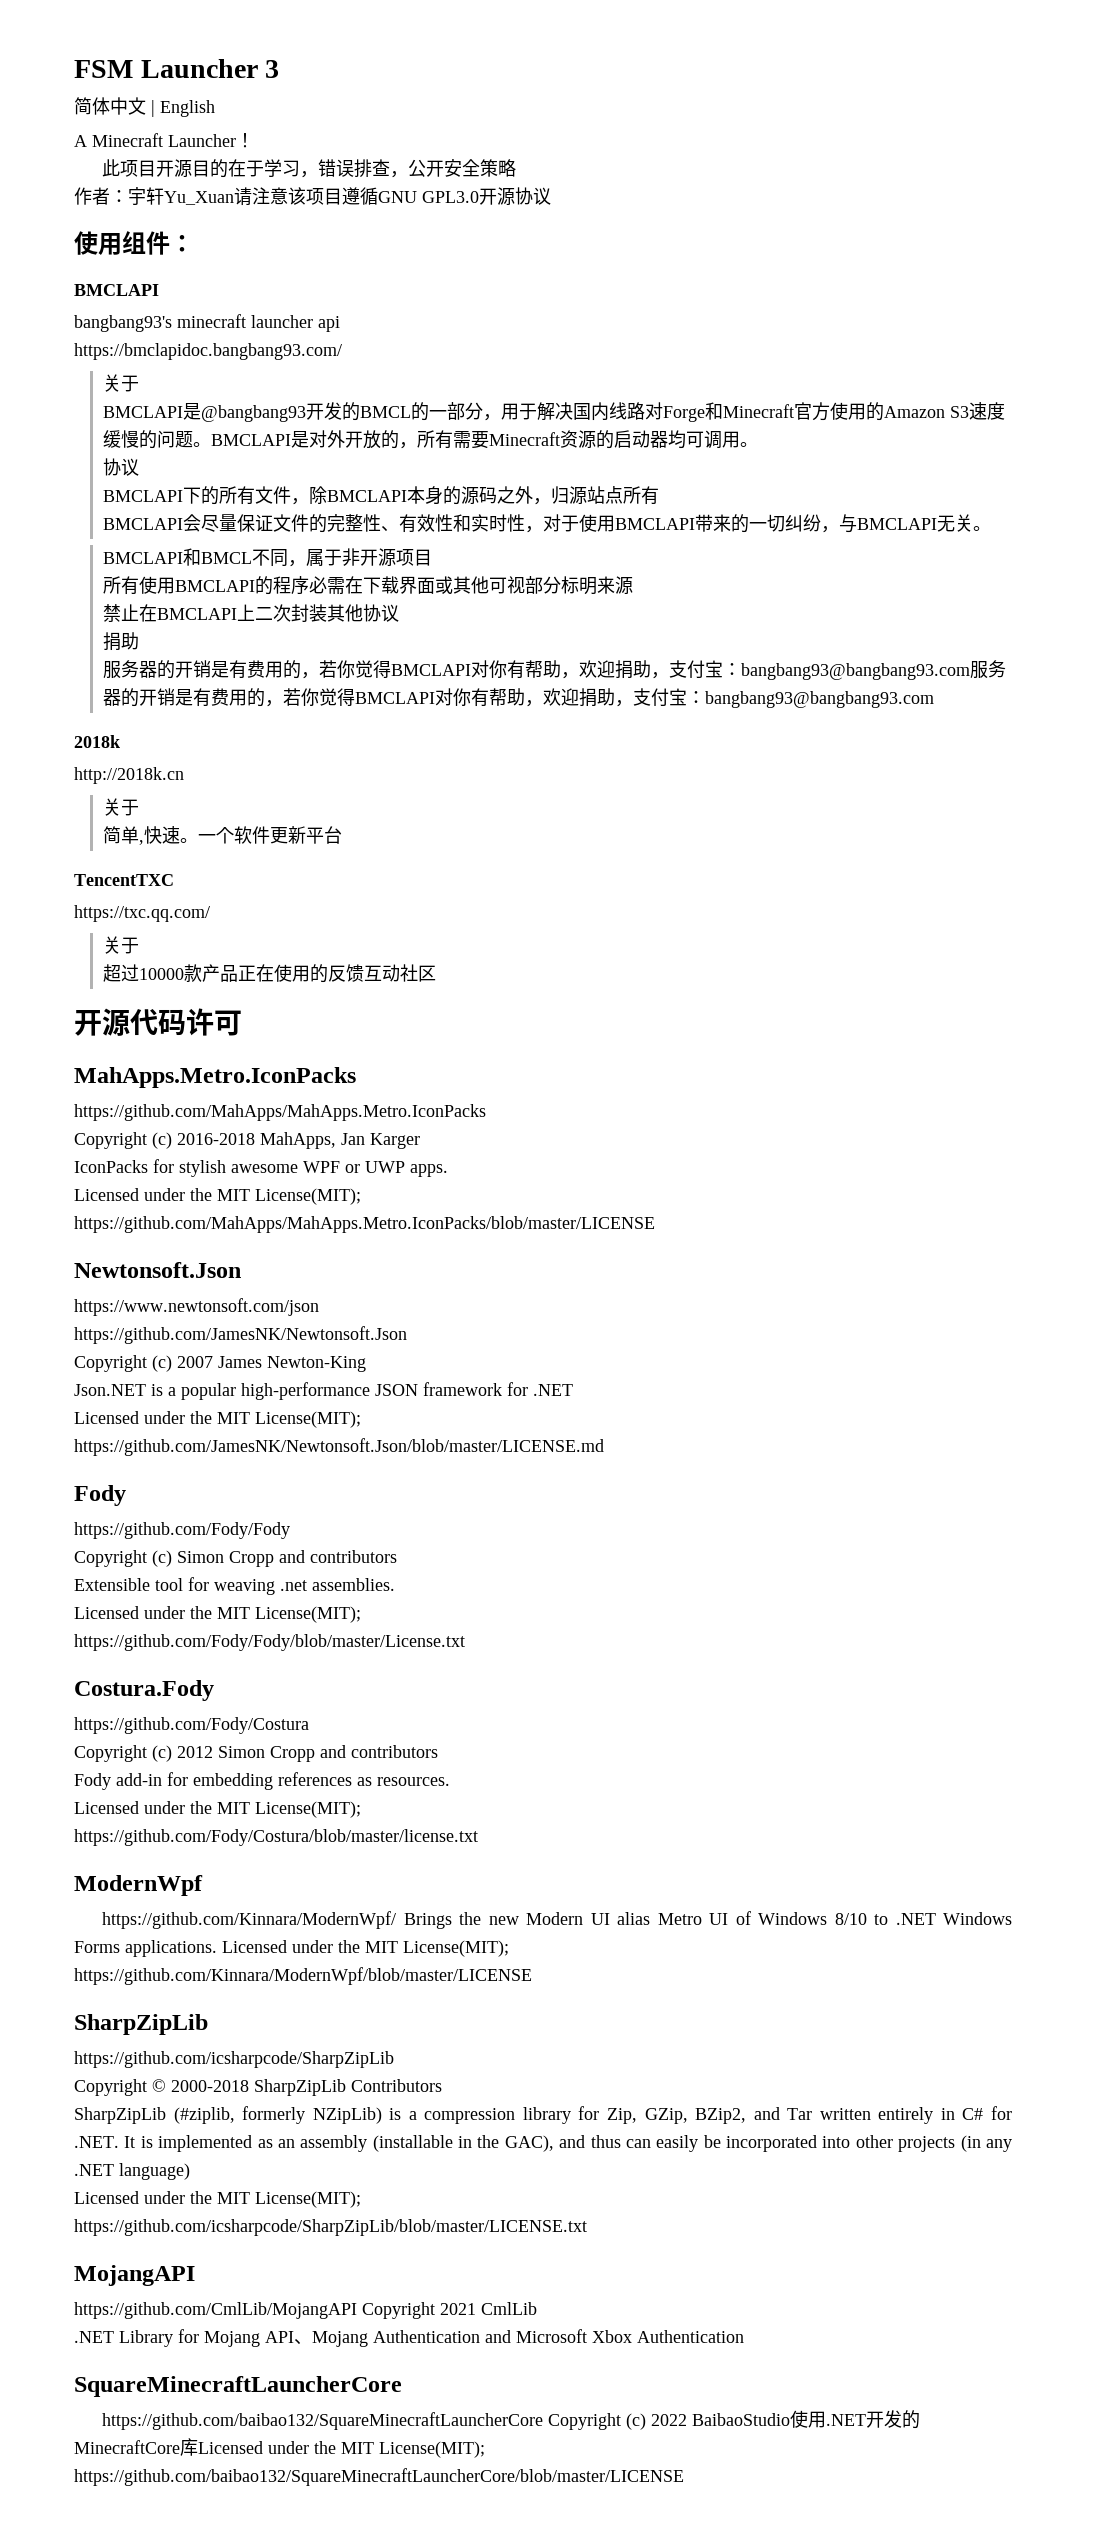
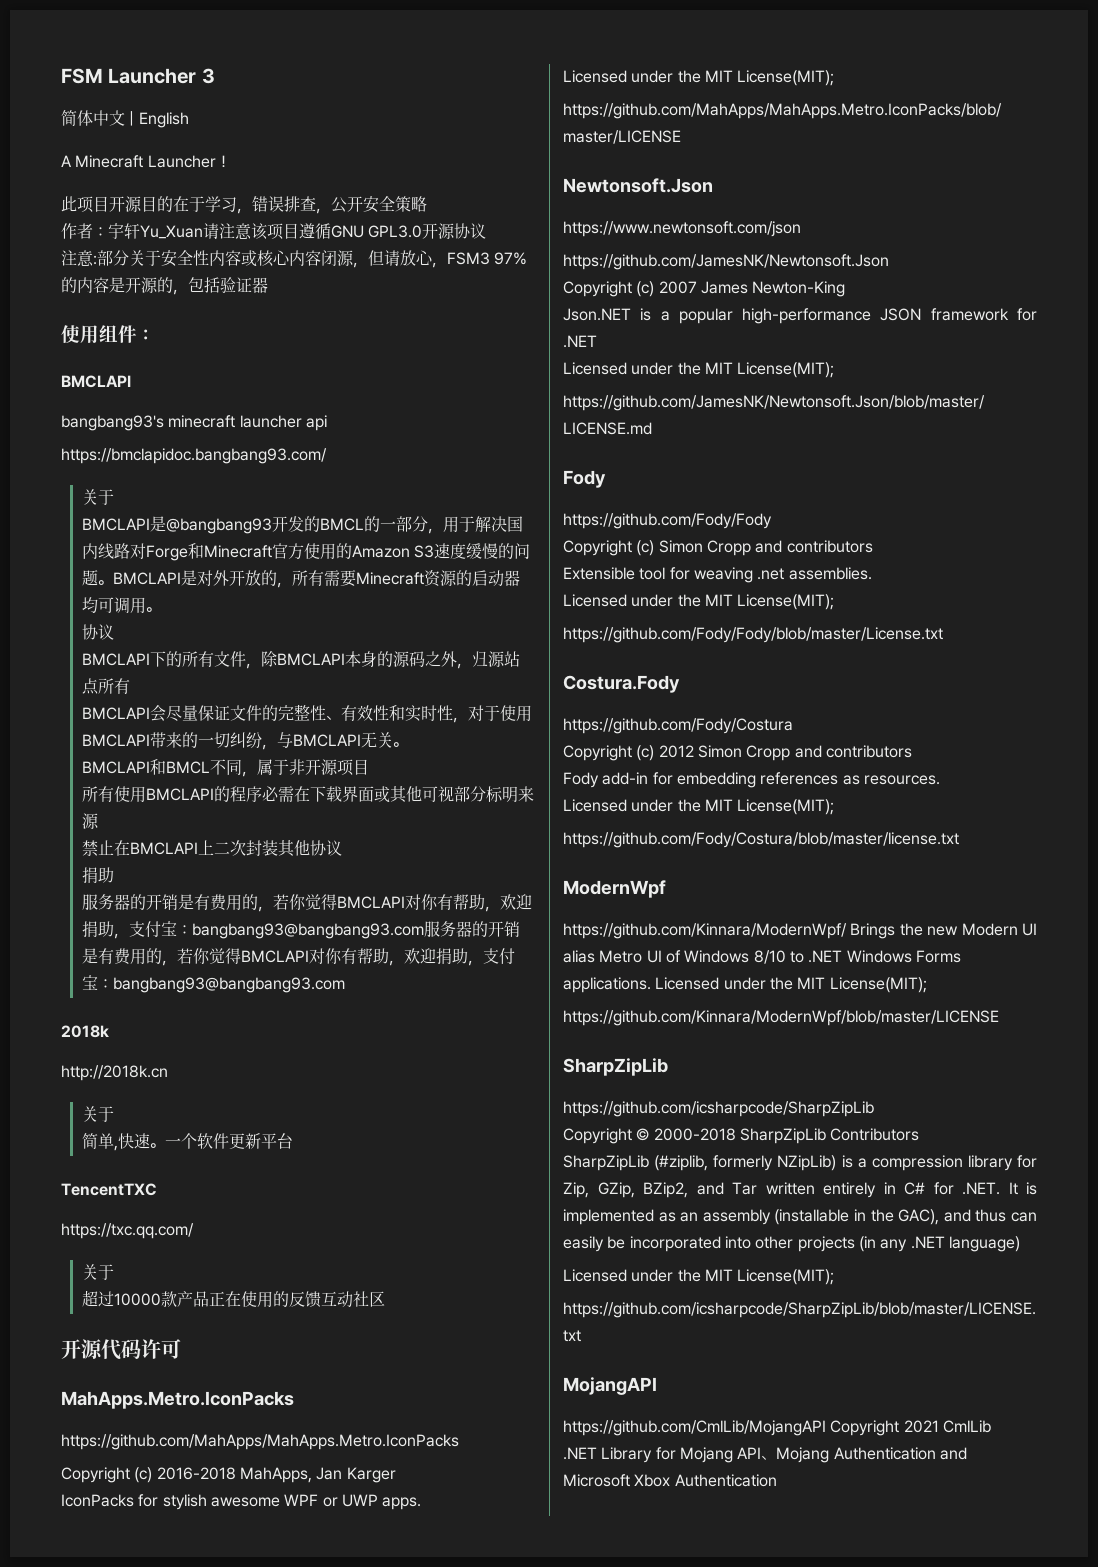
(551, 196) none -> [61,250,528,268] [61,277,268,295] // 注意:部分关于安全性内容或核心内容闭源，但请放心，FSM3 97%的内容是开源的，包括验证器
[74,2376,402,2397] [102,2410,921,2430] [74,2438,485,2458] [74,2468,684,2486] // SquareMinecraftLauncherCore // https://github.com/baibao132/SquareMinecraftLauncherCore Copyright (c) 2022 BaibaoStudio使用.NET开发的MinecraftCore库Licensed under the MIT License(MIT); https://github.com/baibao132/SquareMinecraftLauncherCore/blob/master/LICENSE -> (777, 1480) none

